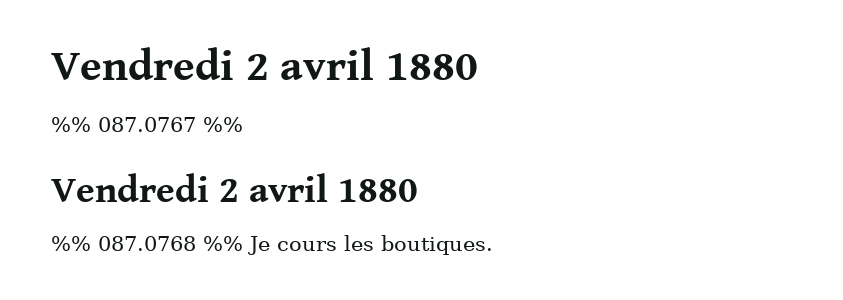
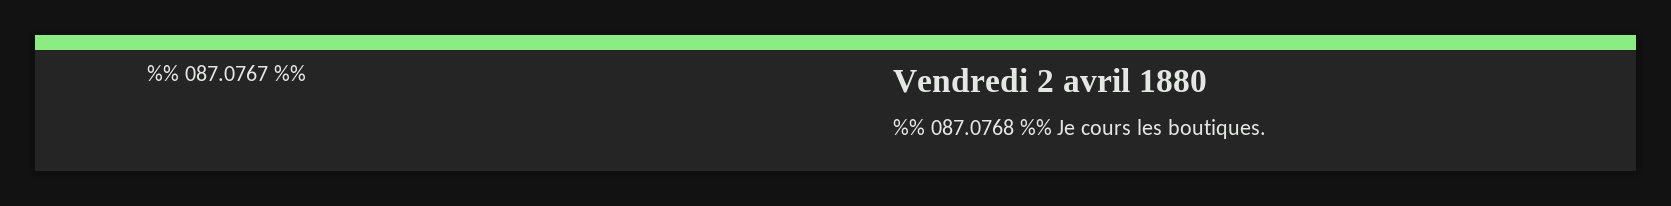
[51,47,479,80] Vendredi 2 avril 1880 // -> (147, 73) none

